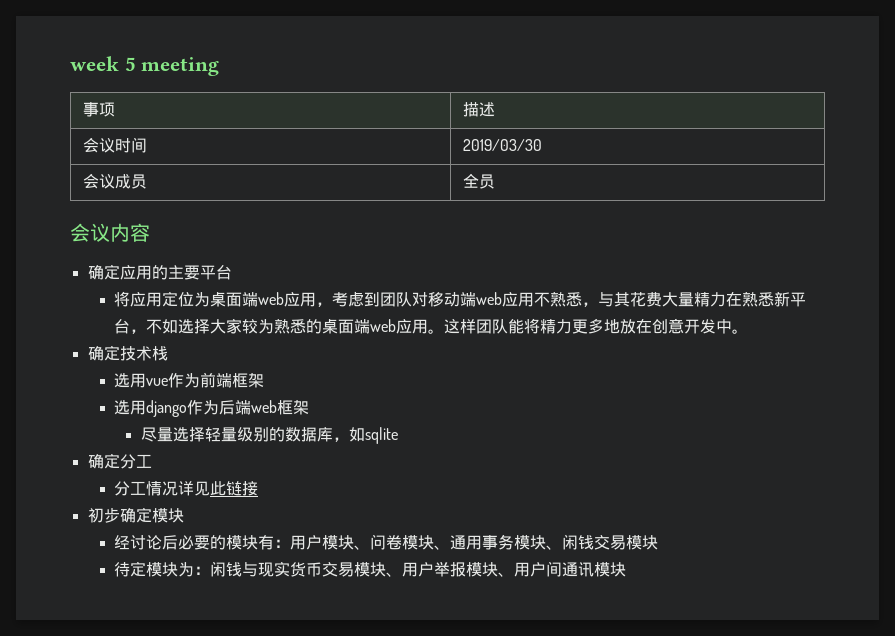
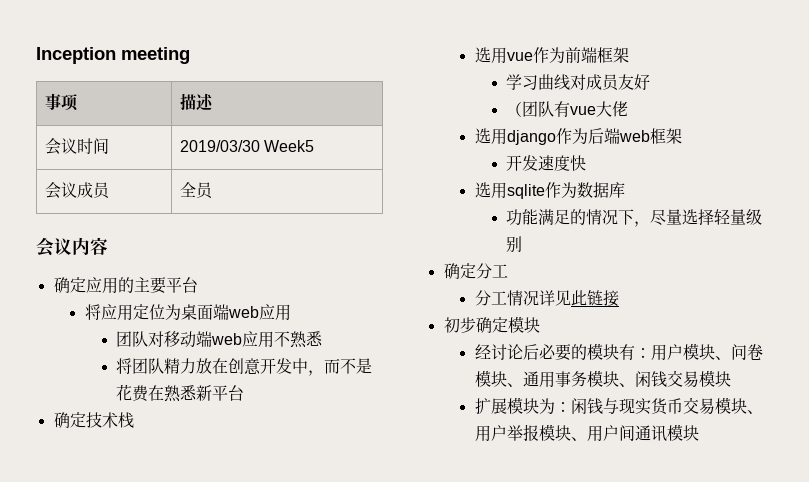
[70,56,136,71] week 5 -> [36,47,116,64] Inception
(542, 145) none -> [263,140,314,152] Week5
[316,291,381,307] ，考虑到 -> (291, 312) //
[582,291,807,307] [114,318,749,334] ，与其花费大量精力在熟悉新平台，不如选择大家较为熟悉的桌面端web应用。这样团队能将精力更多地放在创意开发中。 -> [116,358,373,376] [116,384,245,402] // 将团队精力放在创意开发中，而不是花费在熟悉新平台
(265, 380) none -> [506,74,651,91] [506,101,629,117] // 学习曲线对成员友好 // （团队有vue大佬
(310, 407) none -> [506,155,587,171] [474,182,625,199] [506,209,651,227] 开发速度快 // 选用sqlite作为数据库 // 功能满足的情况下，
[268,427,398,444] 的数据库，如sqlite -> (523, 244) none
[114,561,147,577] 待定 -> [474,398,507,414] 扩展

